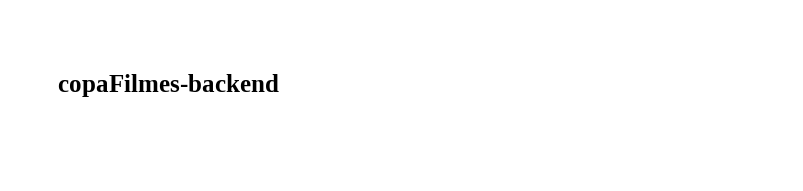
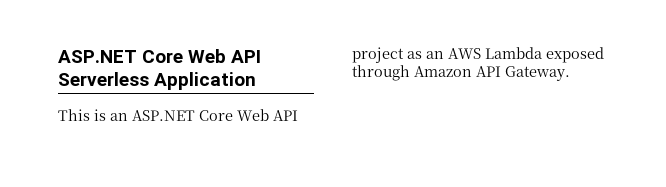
[58,74,279,97] copaFilmes-backend -> [58,49,262,63] [58,72,257,90] [58,109,298,121] [352,47,604,63] [352,65,570,81] ASP.NET Core Web API Serverless Application // This is an ASP.NET Core Web API project as an AWS Lambda exposed through Amazon API Gateway.

